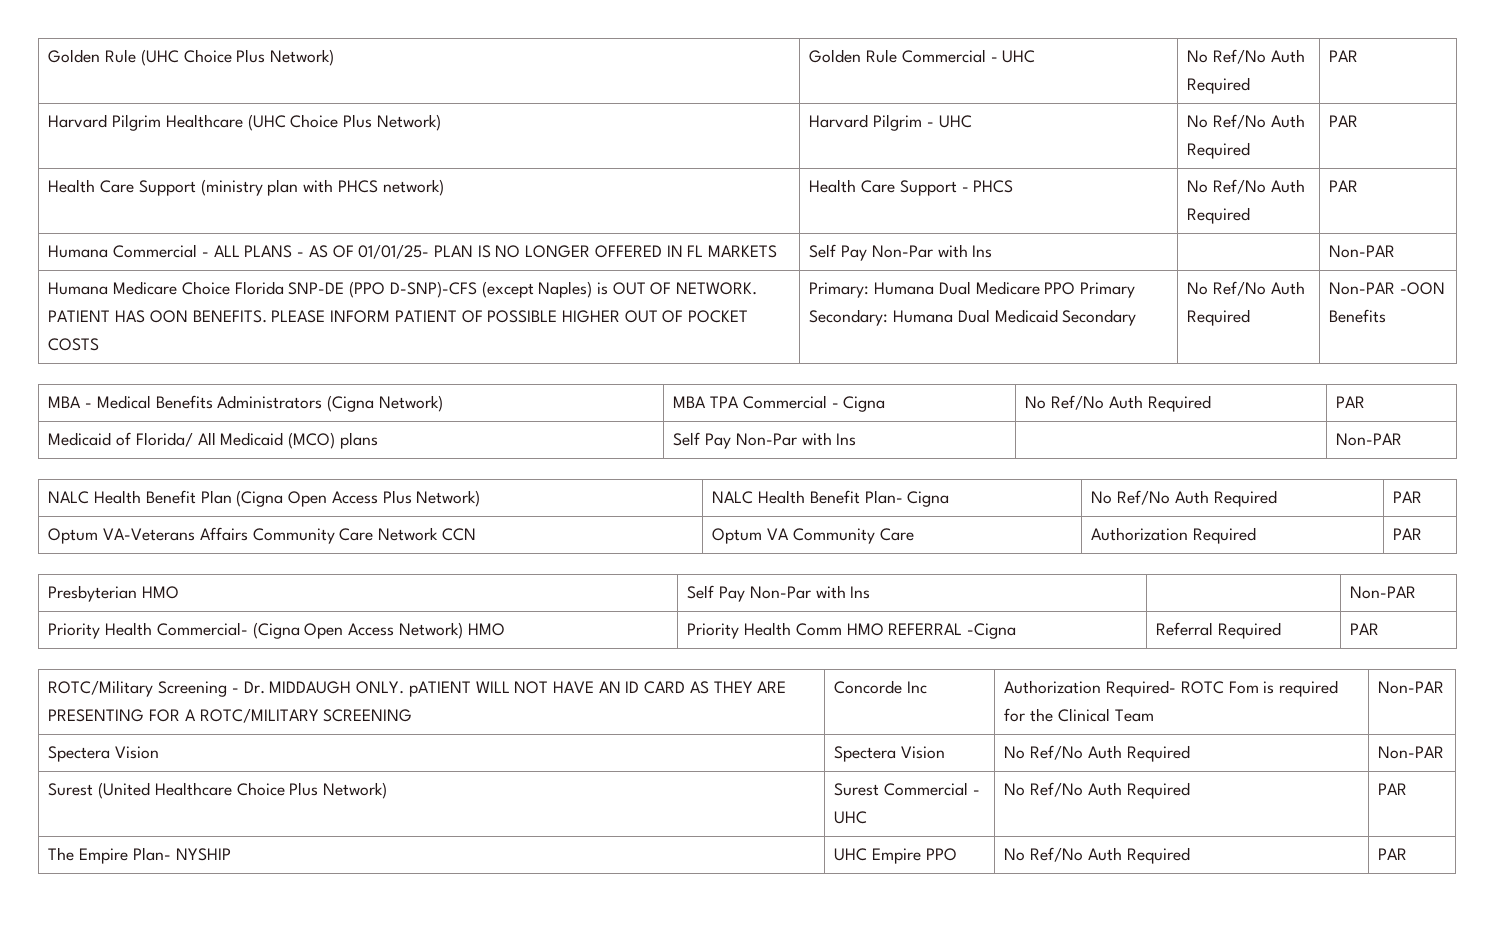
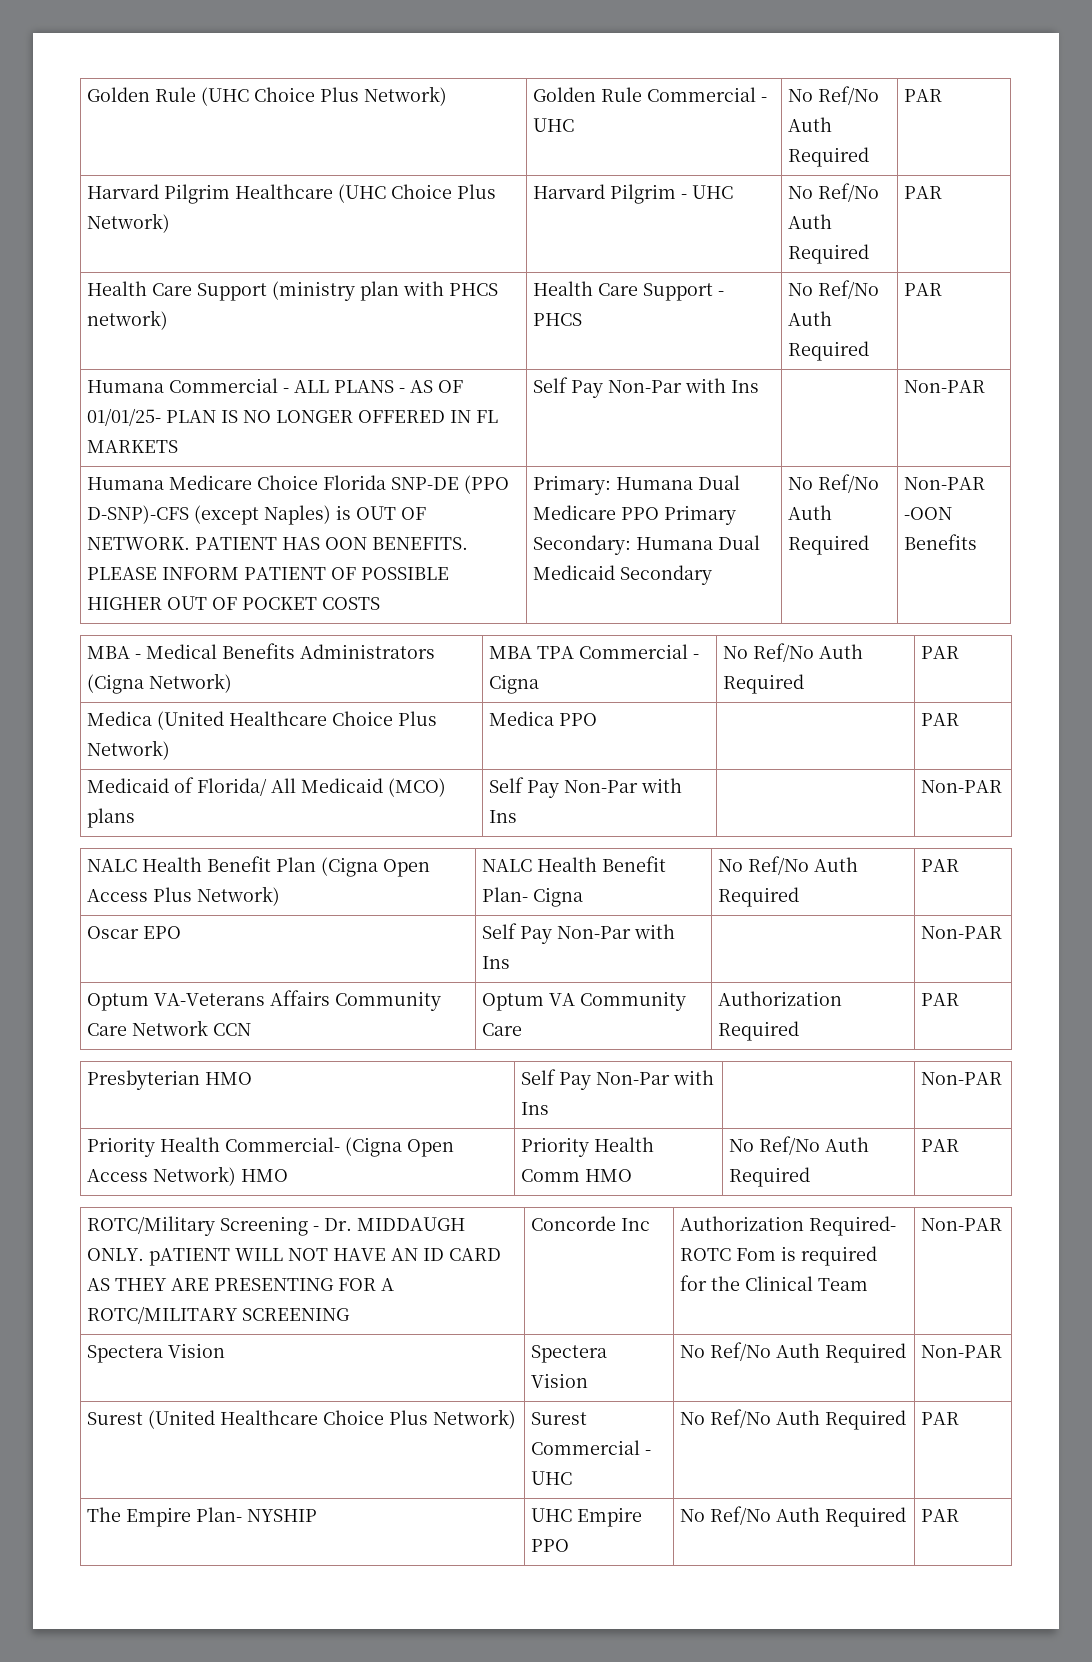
(1366, 402) none -> [87,711,438,730] [87,740,171,760] [489,711,598,726] [921,713,960,726] // Medica (United Healthcare Choice Plus Network) | Medica PPO | | PAR
(1423, 497) none -> [87,926,182,939] [482,923,676,944] [482,956,511,969] [921,926,1003,939] // Oscar EPO | Self Pay Non-Par with Ins | | Non-PAR
[888,623,1017,639] [1156,622,1214,636] REFERRAL -Cigna | Referral -> [729,1136,870,1155] | No Ref/No Auth

